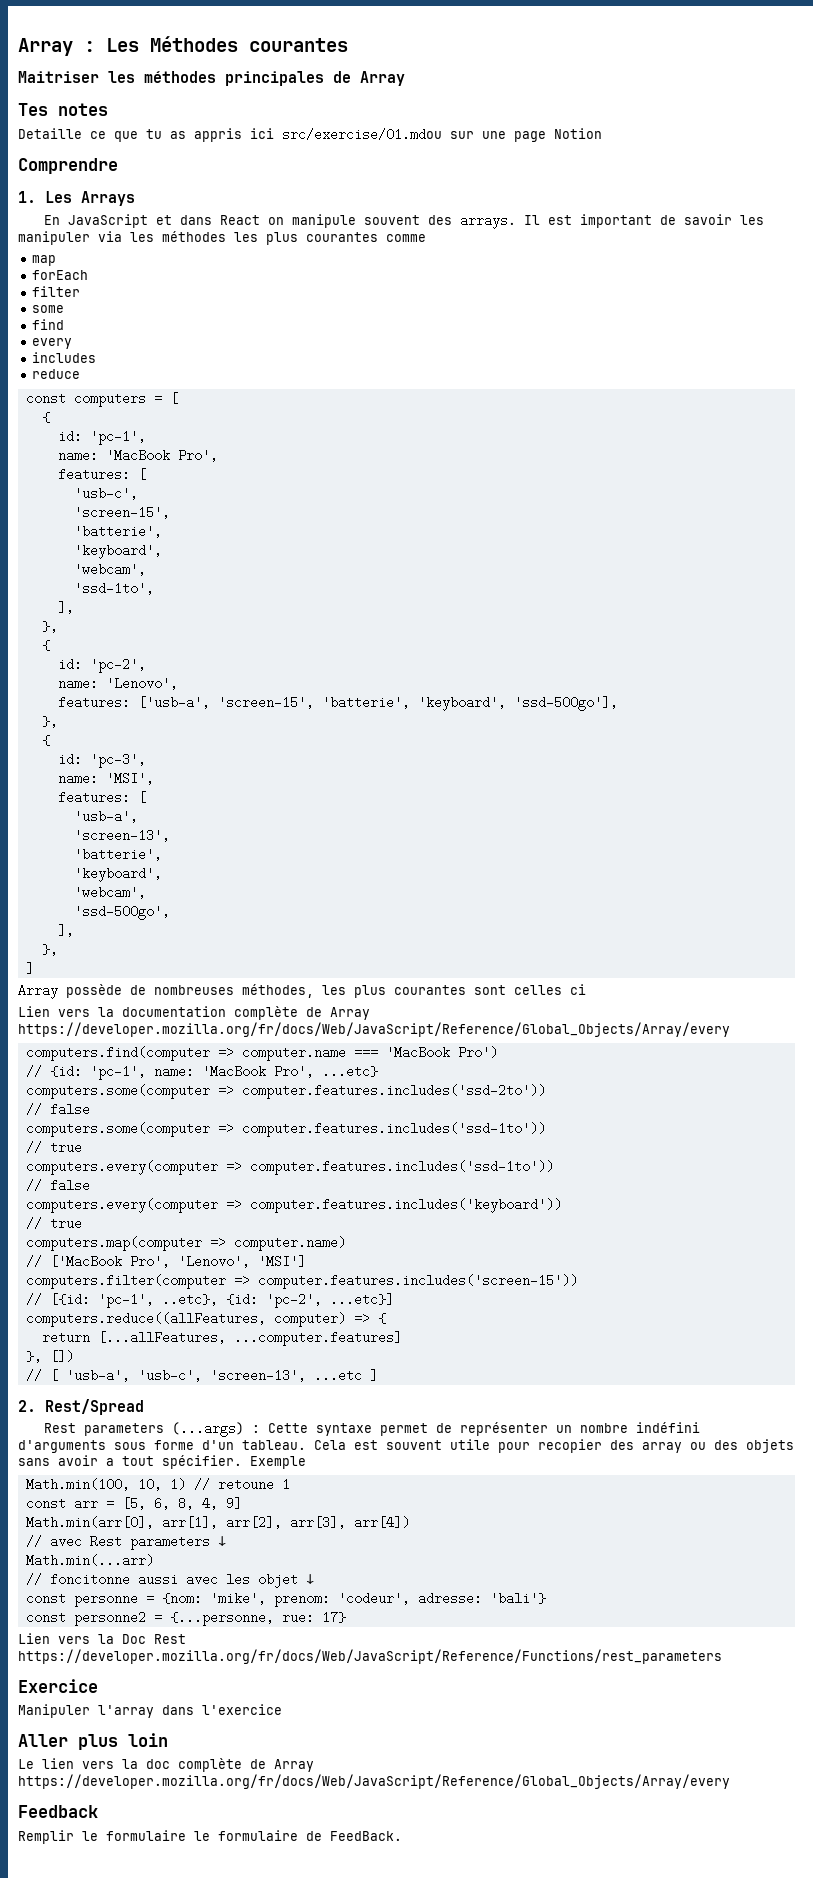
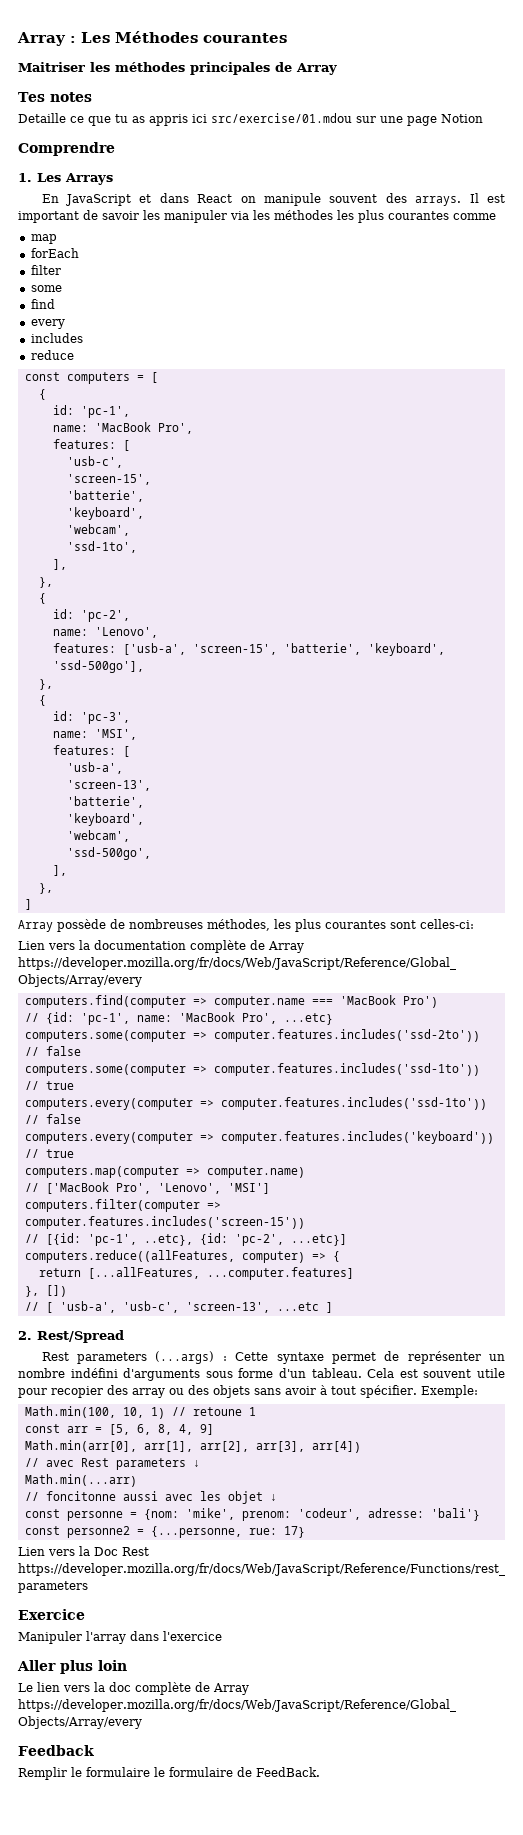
[514,984,586,995] celles ci -> [420,919,474,929] celles-ci:
[106,1458,114,1466] a -> [320,1385,327,1395] à
[250,1456,306,1469] Exemple -> [420,1385,478,1398] Exemple:

